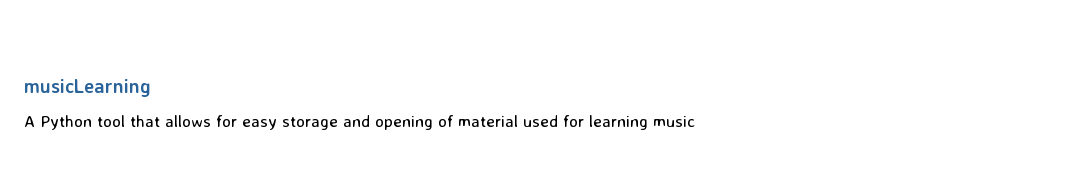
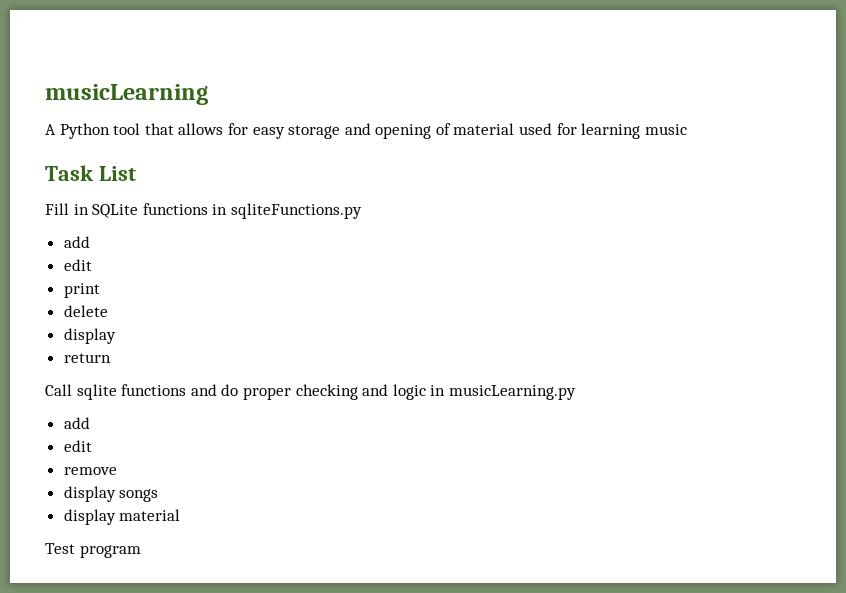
(695, 121) none -> [45,165,136,181] [45,203,362,219] [63,236,90,248] [63,259,92,271] [63,283,100,298] [63,305,108,317] [63,328,116,344] [63,353,111,363] [45,384,576,400] [63,417,90,429] [63,440,92,452] [63,467,117,475] [63,486,159,502] [63,509,181,525] [45,543,141,558] // Task List // Fill in SQLite functions in sqliteFunctions.py // add // edit // print // delete // display // return // Call sqlite functions and do proper checking and logic in musicLearning.py // add // edit // remove // display songs // display material // Test program

